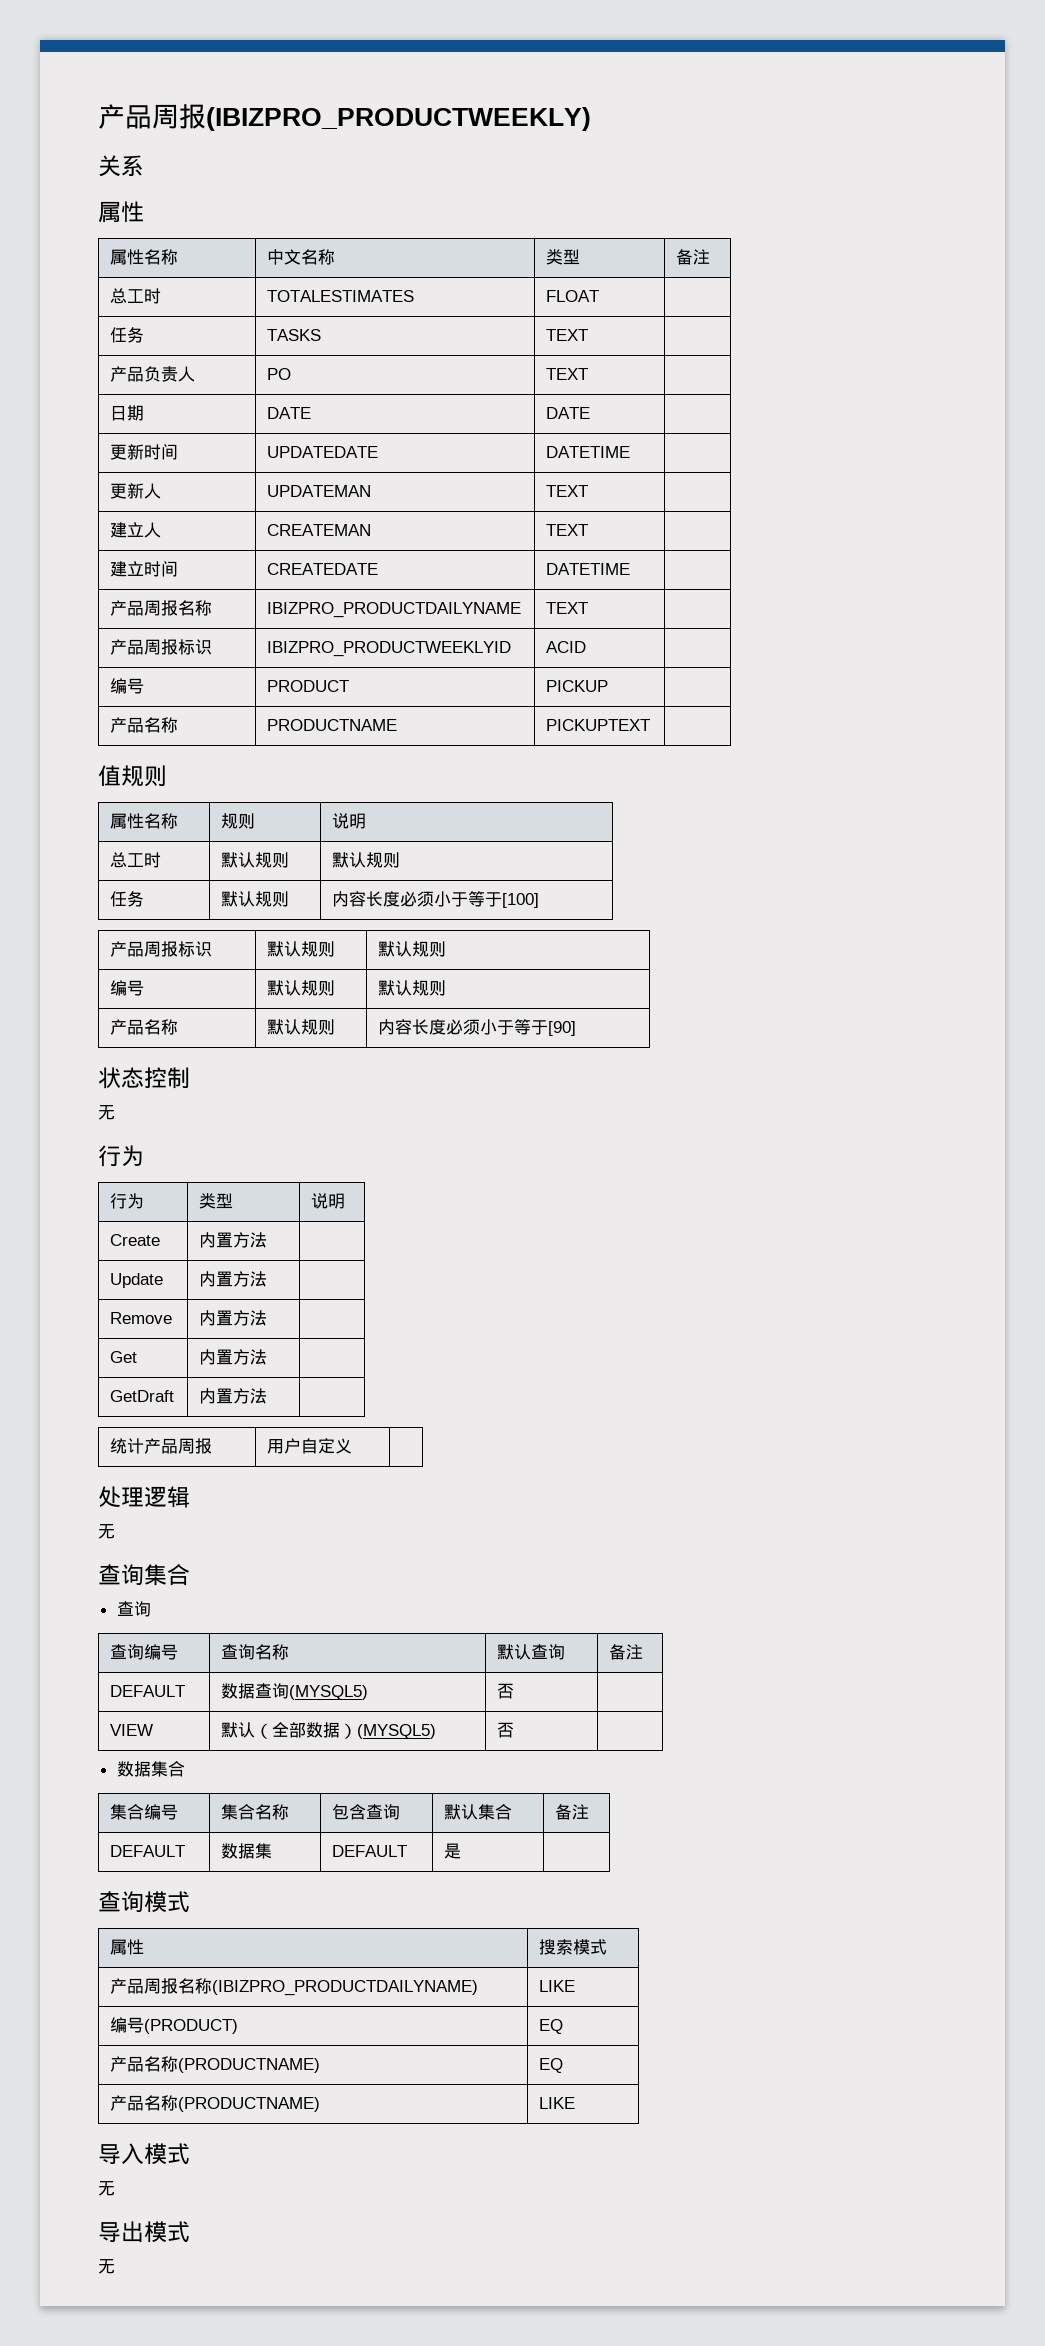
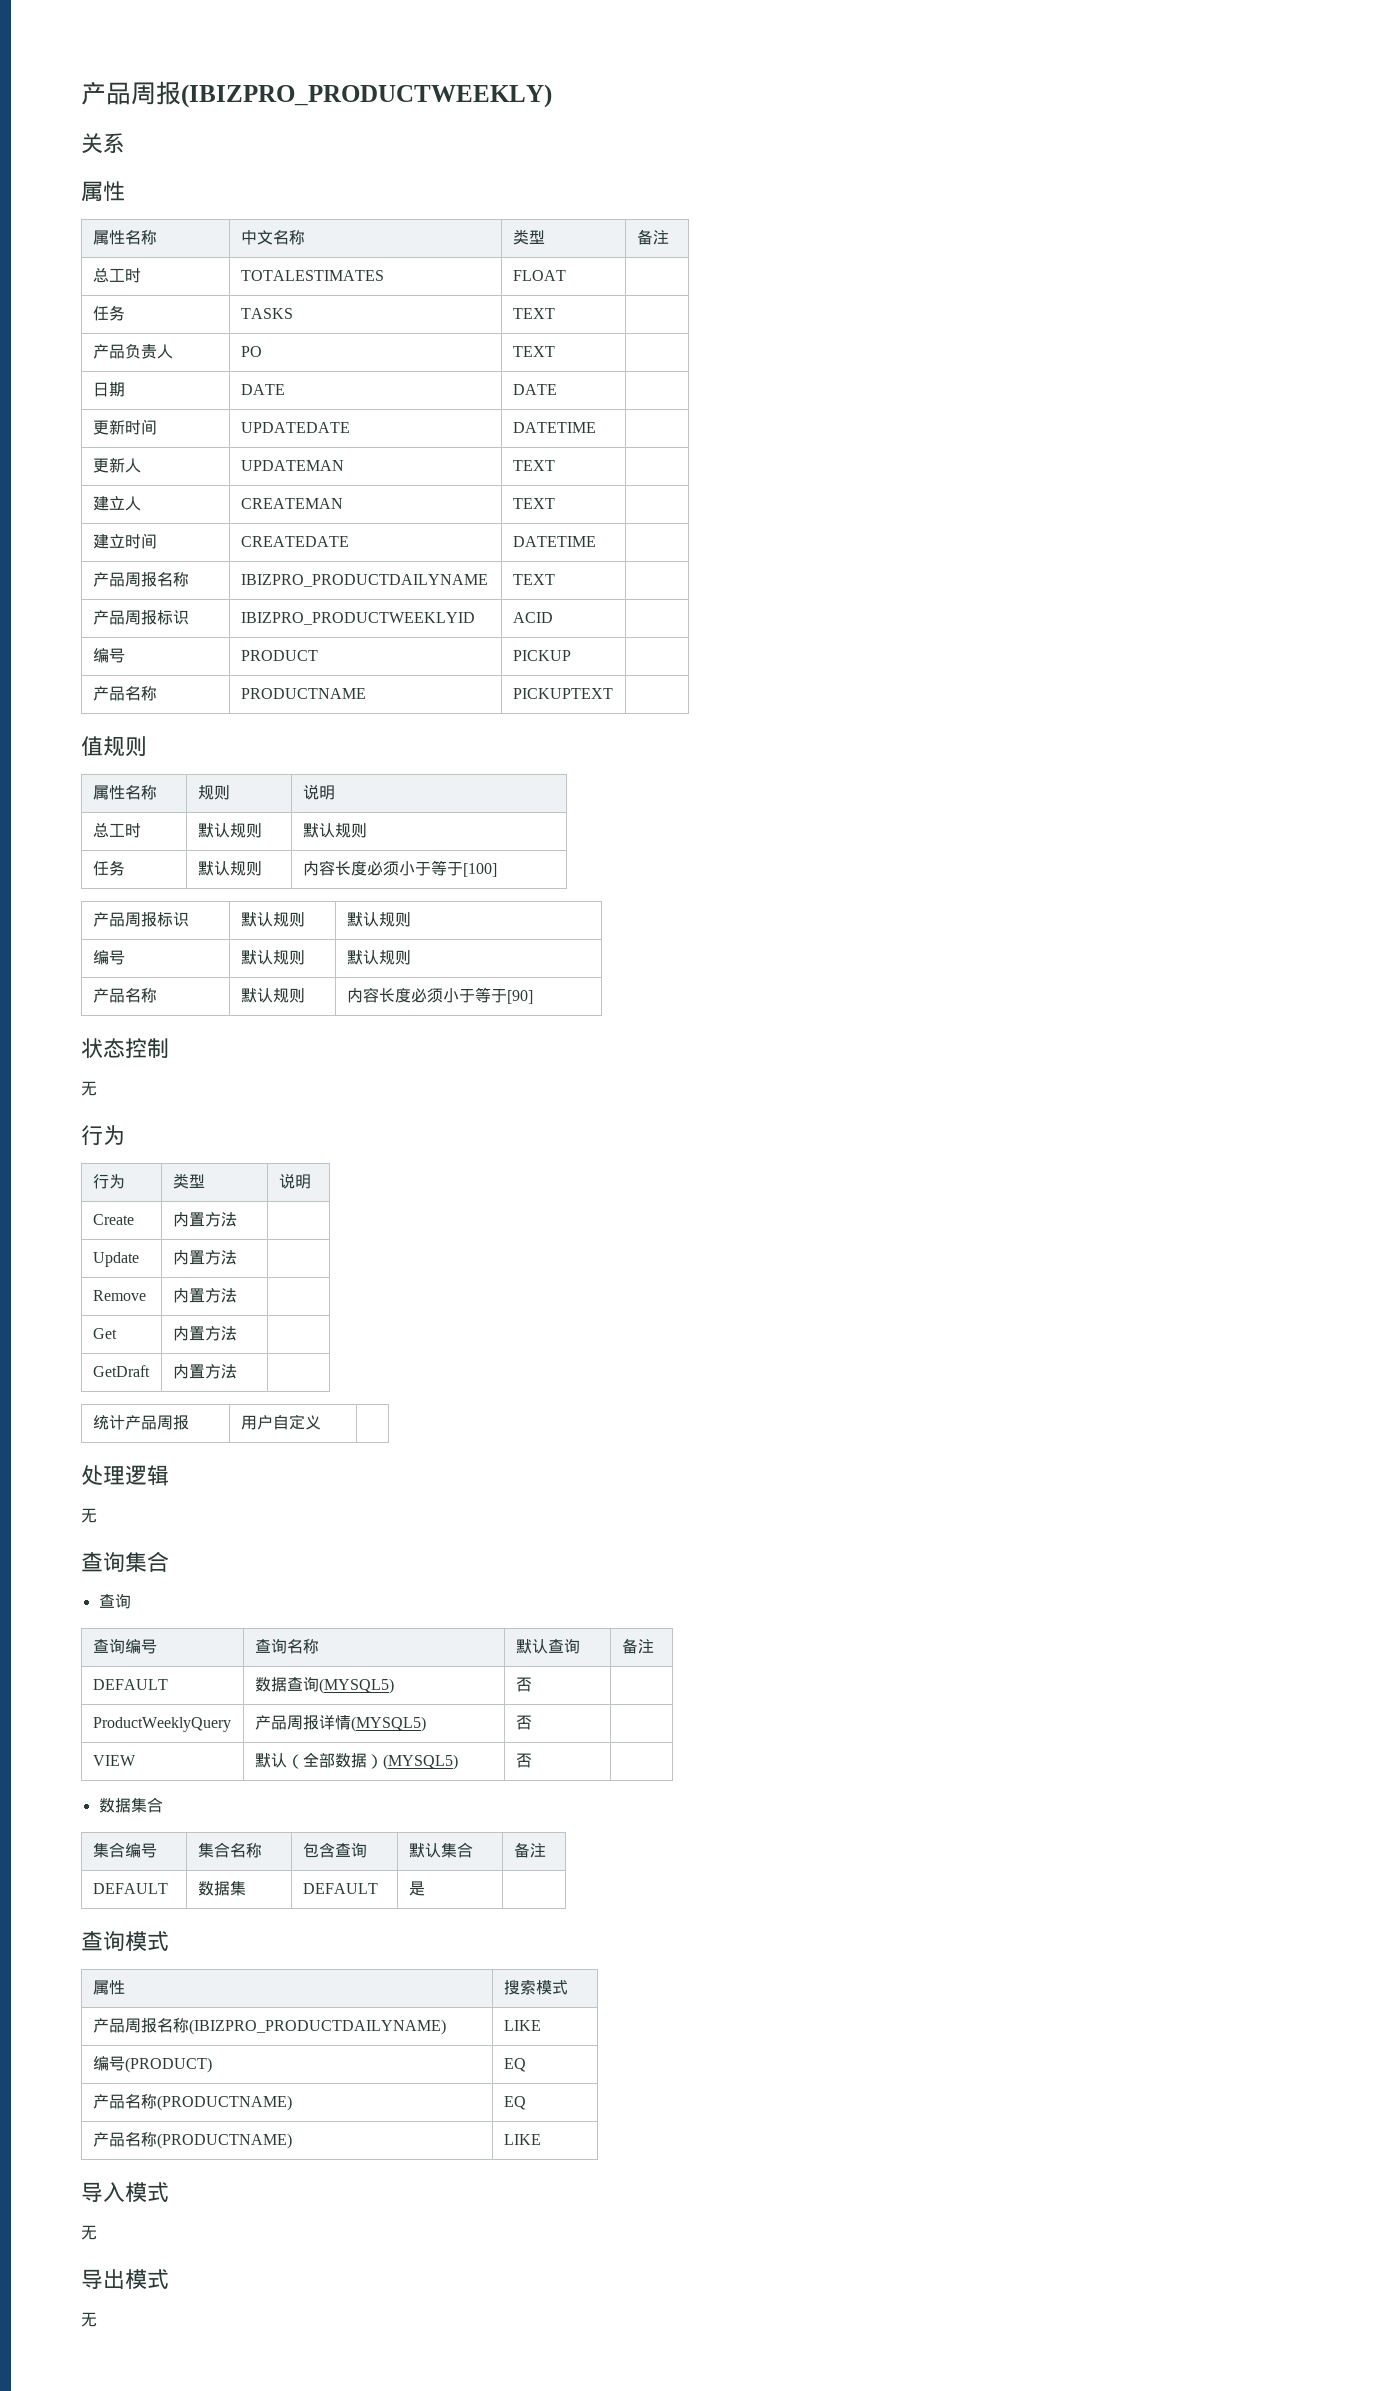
(515, 1691) none -> [92,1717,231,1732] [254,1715,426,1732] [515,1715,532,1730] // ProductWeeklyQuery | 产品周报详情(MYSQL5) | 否 |

